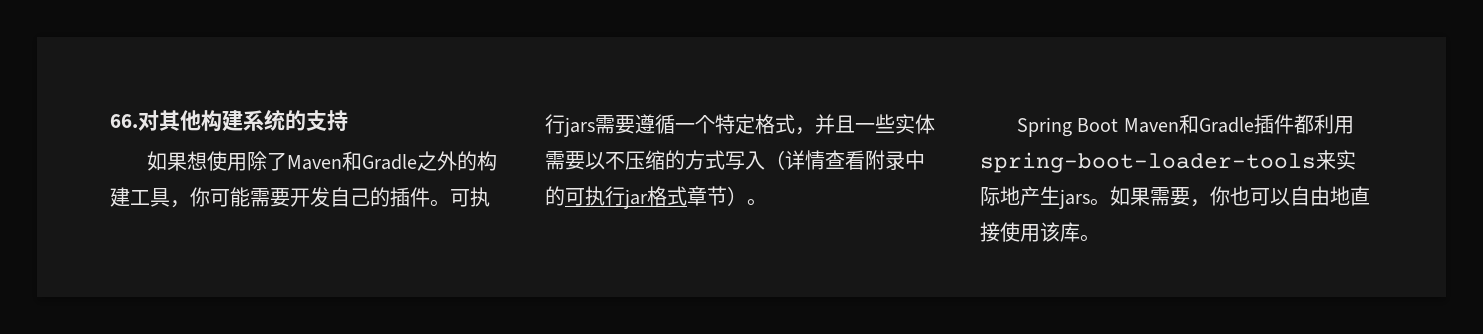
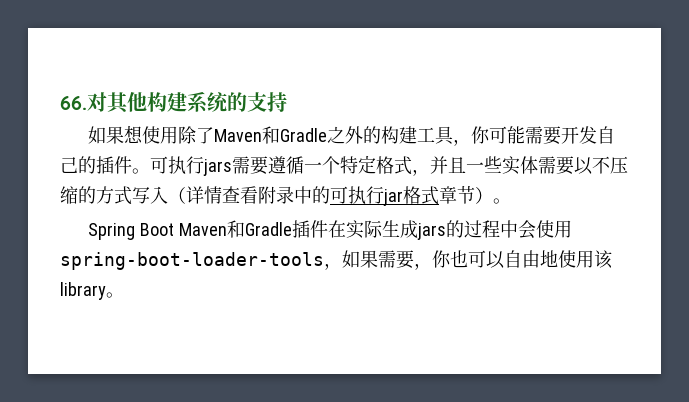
[1293,114,1354,134] [980,150,1356,173] [980,186,1110,209] 都利用spring-boot-loader-tools来实际地产生jars。 -> [327,220,572,240] [60,252,342,270] 在实际生成jars的过程中会使用spring-boot-loader-tools，
[1350,186,1370,206] [980,222,1080,242] 直接使用该库 -> [558,250,613,269] [60,282,106,300] 使用该library

